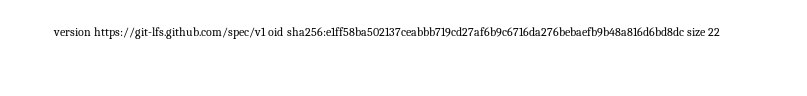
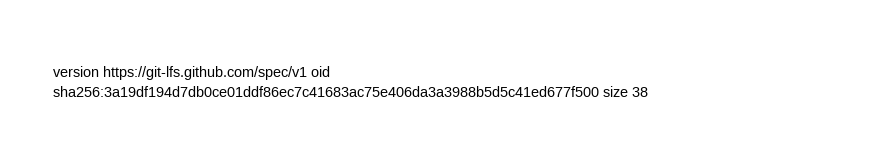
[286,27,721,37] sha256:e1ff58ba502137ceabbb719cd27af6b9c6716da276bebaefb9b48a816d6bd8dc size 22 -> [53,86,648,97] sha256:3a19df194d7db0ce01ddf86ec7c41683ac75e406da3a3988b5d5c41ed677f500 size 38

